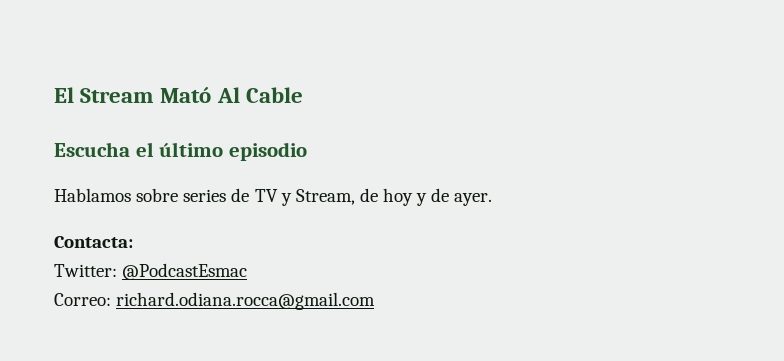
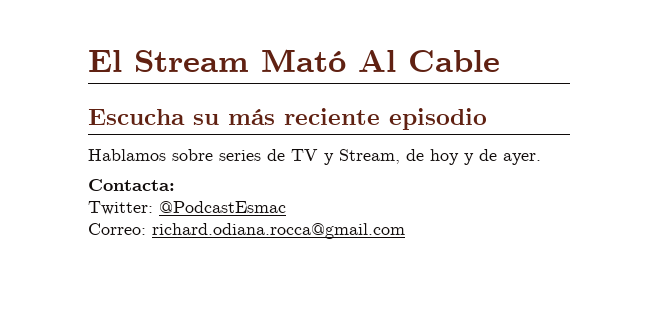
[135,142,224,157] el último -> [193,108,380,125] su más reciente

